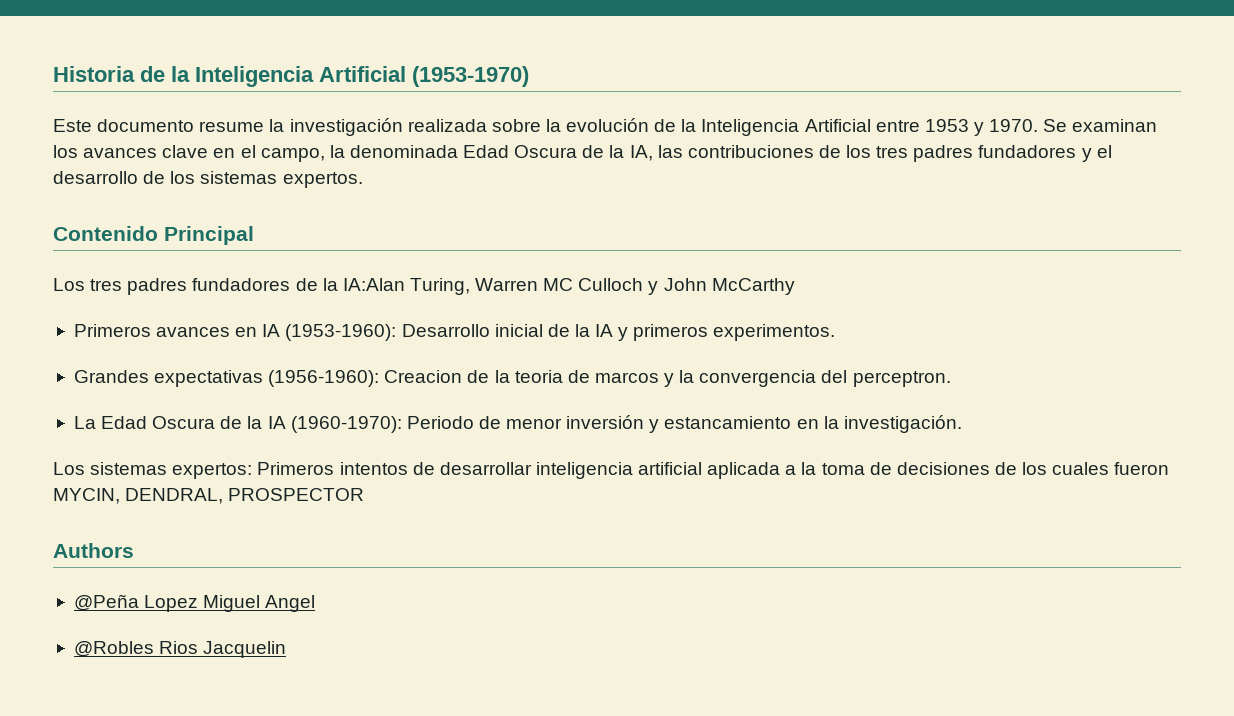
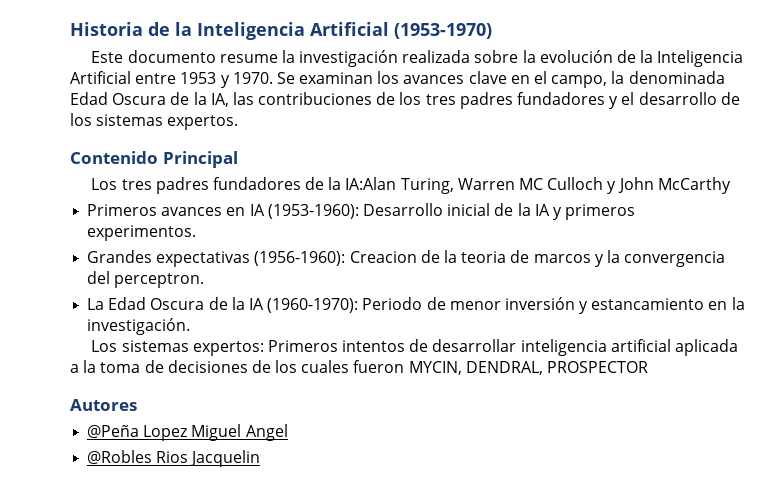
[53,543,134,558] Authors -> [70,399,137,411] Autores

